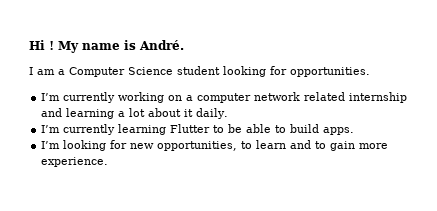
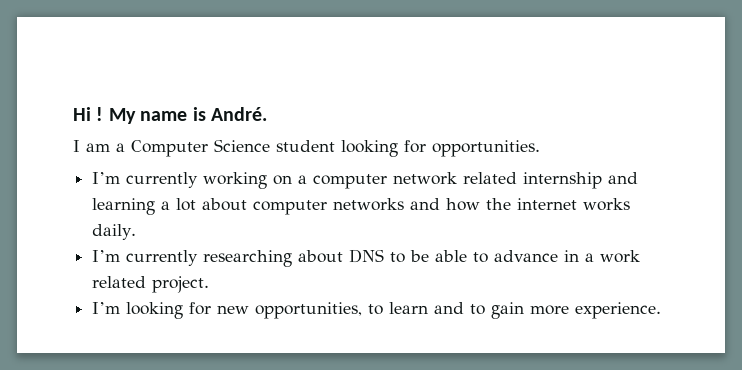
[184,109,194,117] it -> [253,198,631,215] computer networks and how the internet works
[118,124,211,135] learning Flutter -> [203,249,385,267] researching about DNS
[290,124,355,135] build apps. -> [494,250,641,263] [92,276,210,293] advance in a work related project.

